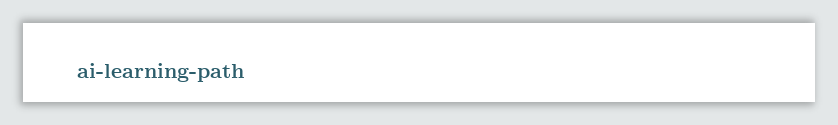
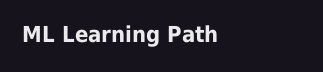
[77,63,244,82] ai-learning-path -> [22,25,218,47] ML Learning Path

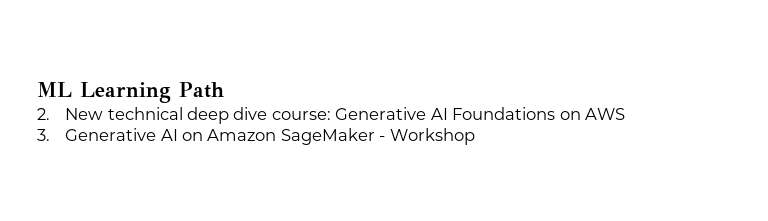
(218, 34) none -> [37,107,626,124] [37,128,475,145] // 2. New technical deep dive course: Generative AI Foundations on AWS // 3. Generative AI on Amazon SageMaker - Workshop

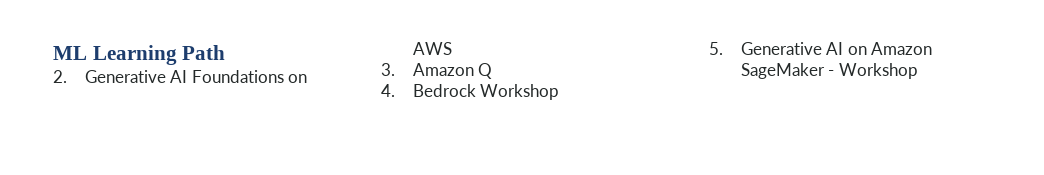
[65,107,331,124] New technical deep dive course: -> (67, 76) none
(50, 135) none -> [412,63,493,79] [381,84,560,100] [709,42,723,55] Amazon Q // 4. Bedrock Workshop // 5.

